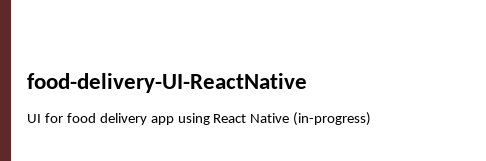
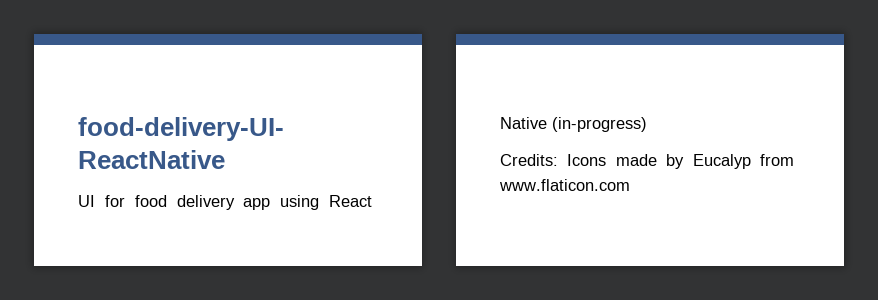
(372, 119) none -> [500,154,794,169] [499,179,630,191] // Credits: Icons made by Eucalyp from www.flaticon.com

